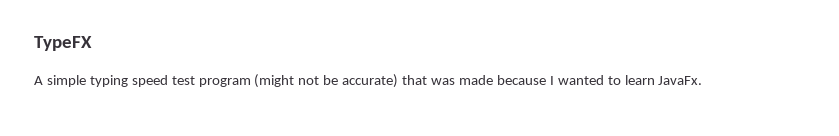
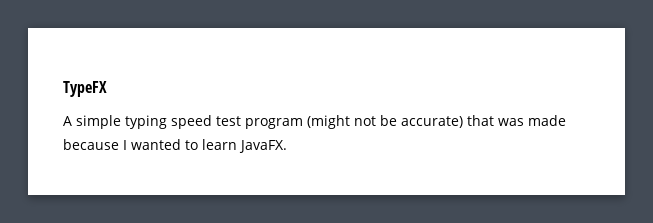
[658,76,703,85] JavaFx. -> [239,140,287,153] JavaFX.

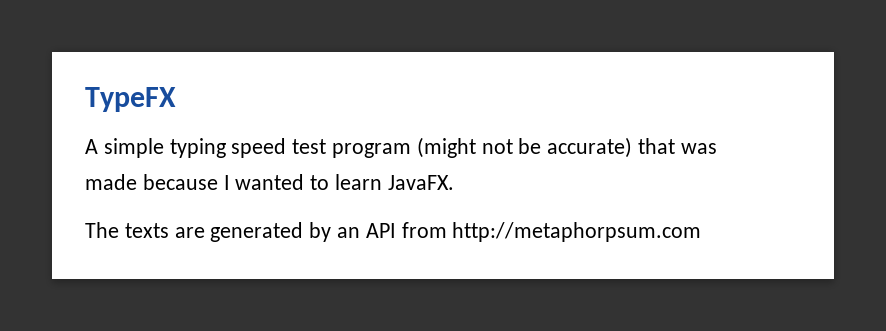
(287, 146) none -> [85,222,702,242] // The texts are generated by an API from http://metaphorpsum.com

